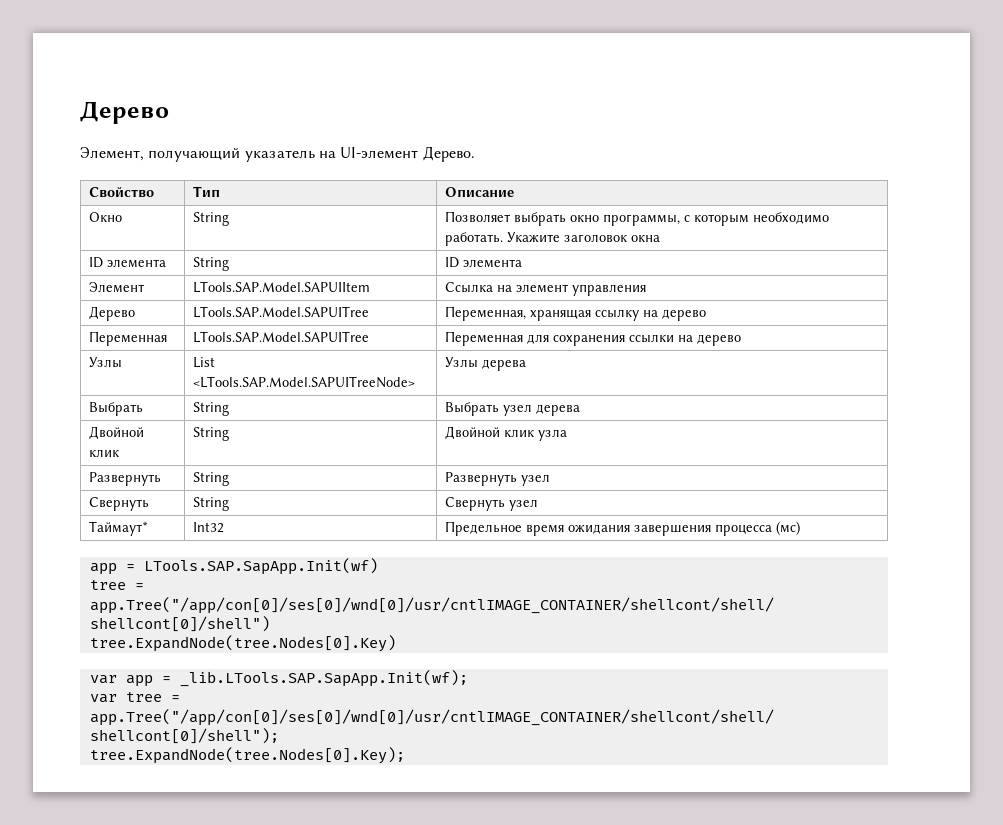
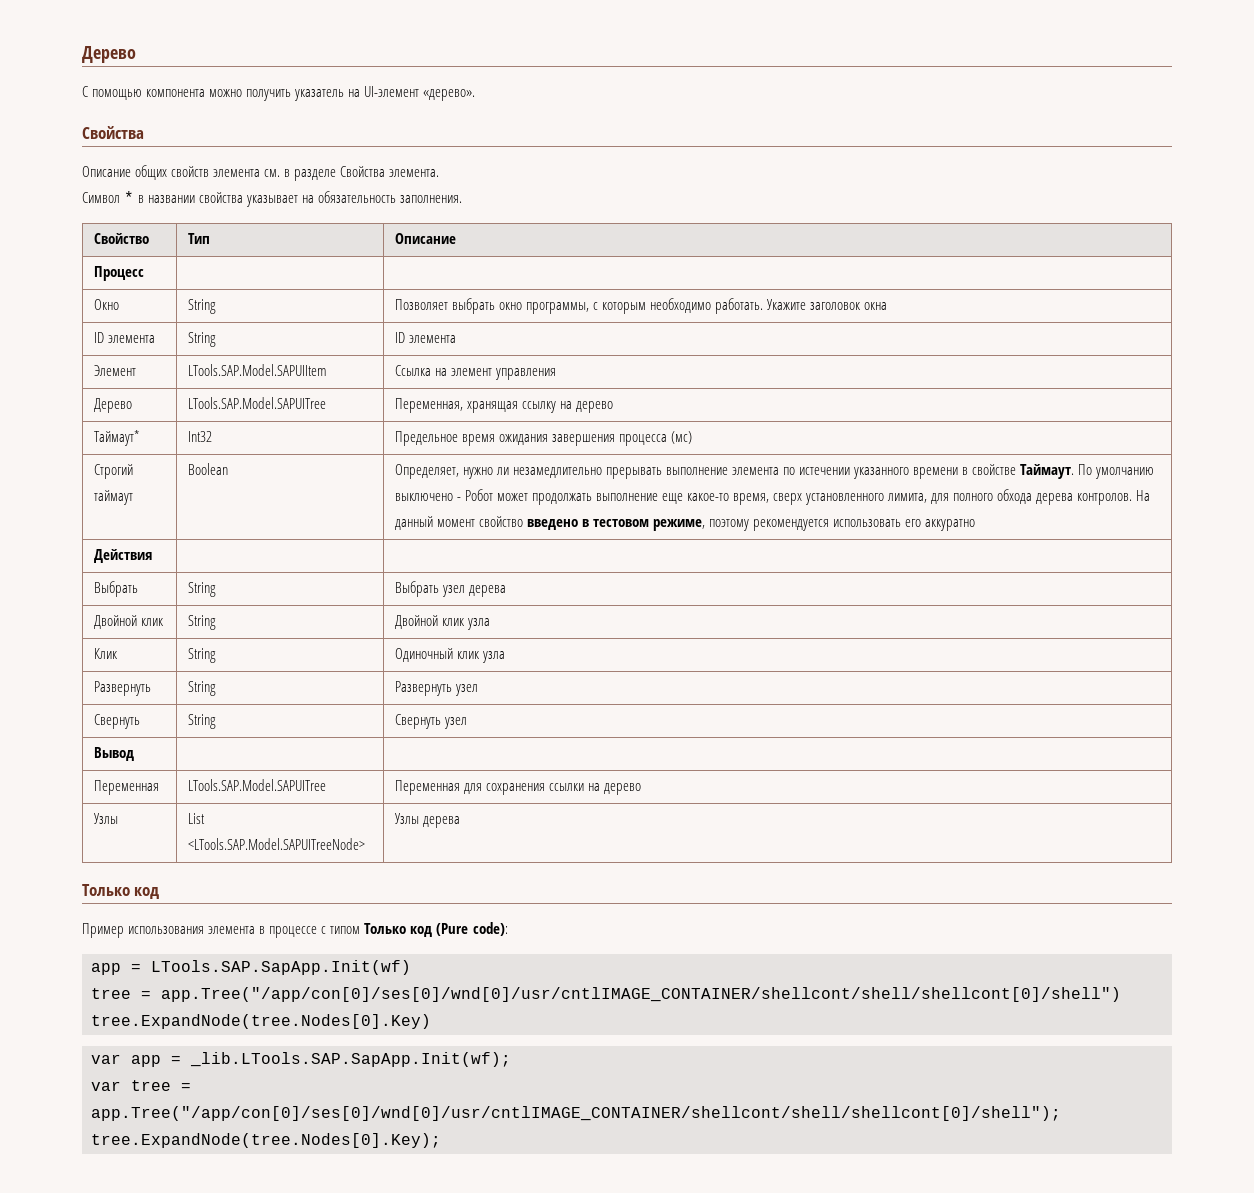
[80,146,475,162] Элемент, получающий указатель на UI-элемент Дерево. -> [82,86,476,101] [82,126,144,139] [82,165,440,181] [82,191,463,207] С помощью компонента можно получить указатель на UI-элемент «дерево». // Свойства // Описание общих свойств элемента см. в разделе Свойства элемента. // Символ * в названии свойства указывает на обязательность заполнения.
(515, 192) none -> [93,266,144,281] // Процесс | |
(707, 315) none -> [93,430,139,446] [187,431,212,442] [394,431,692,446] [93,464,133,479] [93,490,133,505] [187,463,228,475] [394,464,1155,479] [394,489,1151,505] [394,516,976,531] [93,549,152,563] [93,581,138,597] [187,582,216,597] [394,581,506,597] [93,615,163,629] [187,615,216,630] [394,615,490,630] [93,648,117,659] [187,648,216,663] [394,648,505,663] [93,681,151,696] [187,681,216,696] [394,681,478,696] [93,714,140,729] [187,714,216,729] [394,714,467,729] [93,747,134,761] // Таймаут* | Int32 | Предельное время ожидания завершения процесса (мс) // Строгий таймаут | Boolean | Определяет, нужно ли незамедлительно прерывать выполнение элемента по истечении указанного времени в свойстве Таймаут. По умолчанию выключено - Робот может продолжать выполнение еще какое-то время, сверх установленного лимита, для полного обхода дерева контролов. На данный момент свойство введено в тестовом режиме, поэтому рекомендуется использовать его аккуратно // Действия | | // Выбрать | String | Выбрать узел дерева // Двойной клик | String | Двойной клик узла // Клик | String | Одиночный клик узла // Развернуть | String | Развернуть узел // Свернуть | String | Свернуть узел // Вывод | |
[89,402,144,416] [193,402,230,416] [445,402,581,416] [89,426,145,440] [89,449,120,457] [193,427,230,441] [445,426,568,441] [89,472,162,486] [193,472,230,486] [445,472,551,486] [89,497,150,511] [193,497,230,511] [445,497,539,511] [89,521,149,536] [193,522,225,533] [445,521,801,536] // Выбрать | String | Выбрать узел дерева // Двойной клик | String | Двойной клик узла // Развернуть | String | Развернуть узел // Свернуть | String | Свернуть узел // Таймаут* | Int32 | Предельное время ожидания завершения процесса (мс) -> [82,884,160,899] [82,922,508,938] // Только код // Пример использования элемента в процессе с типом Только код (Pure code):

